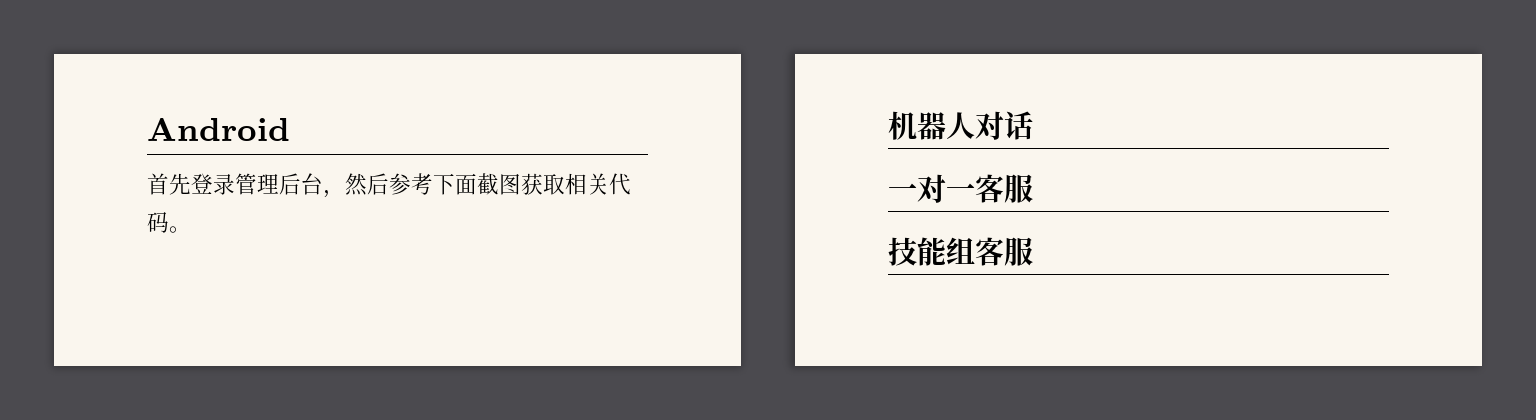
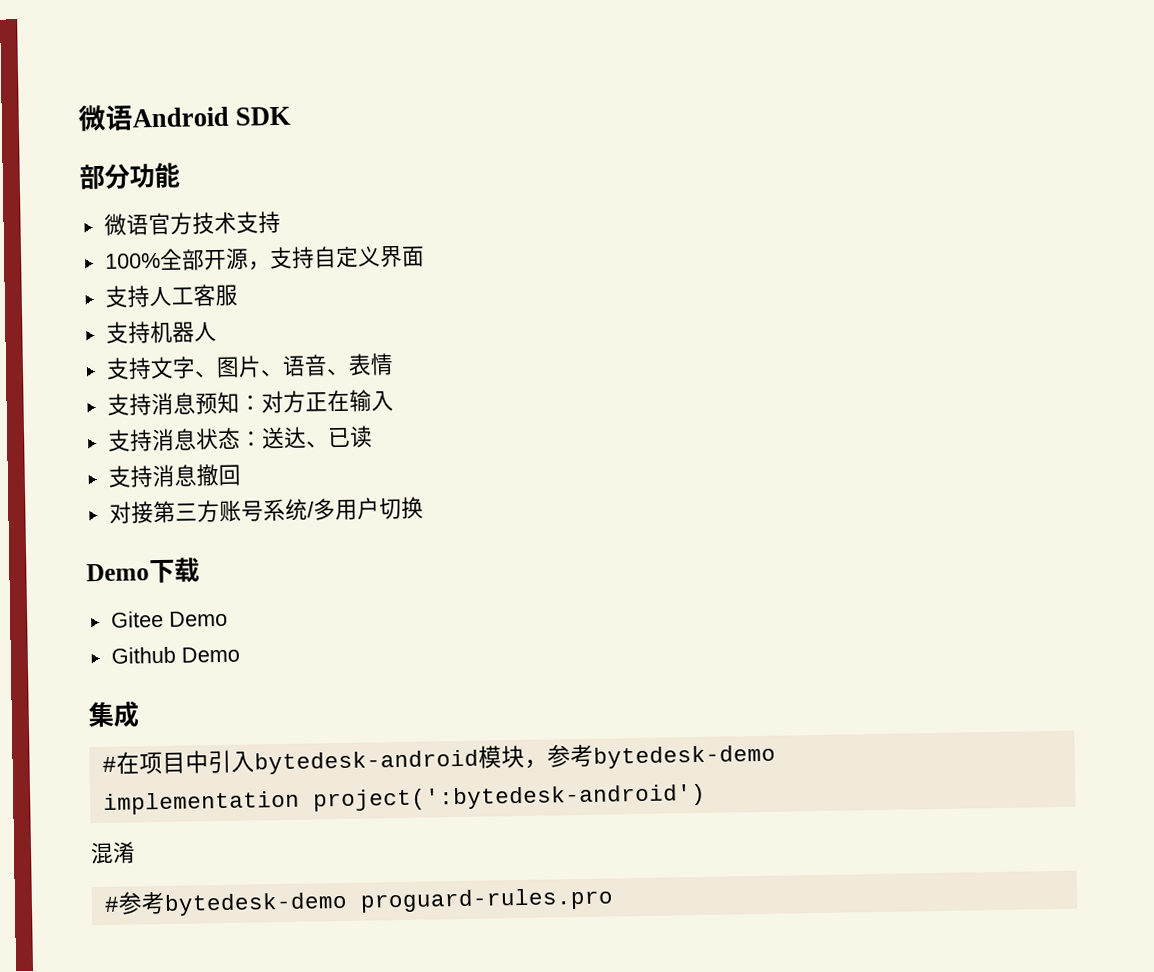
(147, 129) none -> [78,104,133,132] 微语
[147,173,631,198] [147,212,191,233] [888,111,1033,140] [888,174,1033,203] [888,237,1033,266] // 首先登录管理后台，然后参考下面截图获取相关代码。 // 机器人对话 // 一对一客服 // 技能组客服 -> [235,106,292,126] [79,162,180,190] [103,210,281,236] [104,245,425,271] [104,284,238,308] [105,320,217,344] [105,353,394,380] [106,389,394,416] [106,425,373,452] [107,464,241,488] [108,496,424,524] [86,557,200,584] [110,610,228,628] [110,646,240,664] [88,701,139,728] [101,743,776,775] [102,783,706,815] [90,841,136,865] [103,887,614,916] SDK // 部分功能 // 微语官方技术支持 // 100%全部开源，支持自定义界面 // 支持人工客服 // 支持机器人 // 支持文字、图片、语音、表情 // 支持消息预知：对方正在输入 // 支持消息状态：送达、已读 // 支持消息撤回 // 对接第三方账号系统/多用户切换 // Demo下载 // Gitee Demo // Github Demo // 集成 // #在项目中引入bytedesk-android模块，参考bytedesk-demo // implementation project(':bytedesk-android') // 混淆 // #参考bytedesk-demo proguard-rules.pro

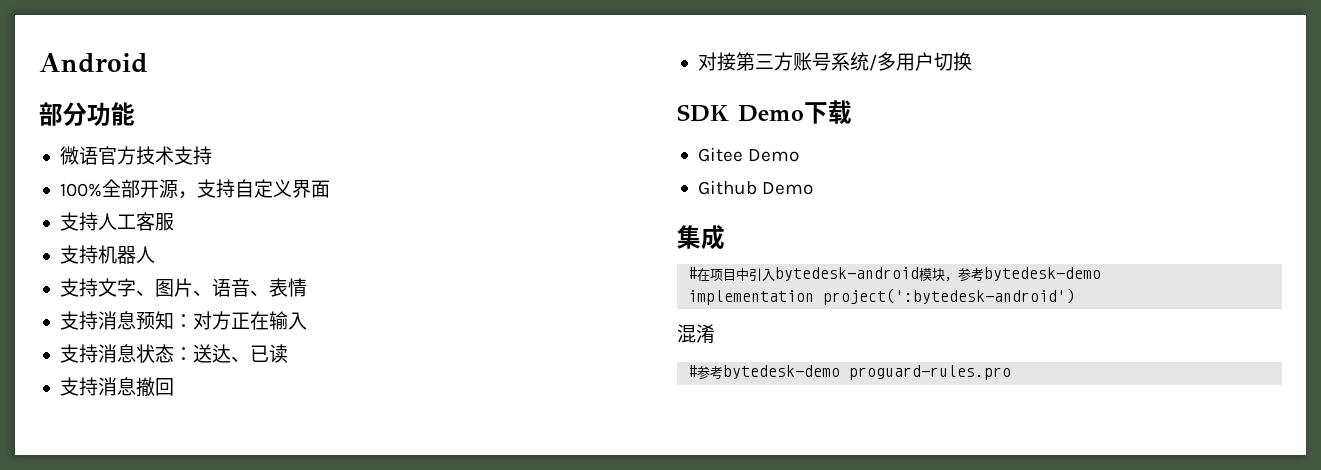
[78,104,133,132] 微语 -> (39, 63) none
[235,106,292,126] SDK -> (148, 63) none
(424, 507) none -> [677,104,729,122] SDK

